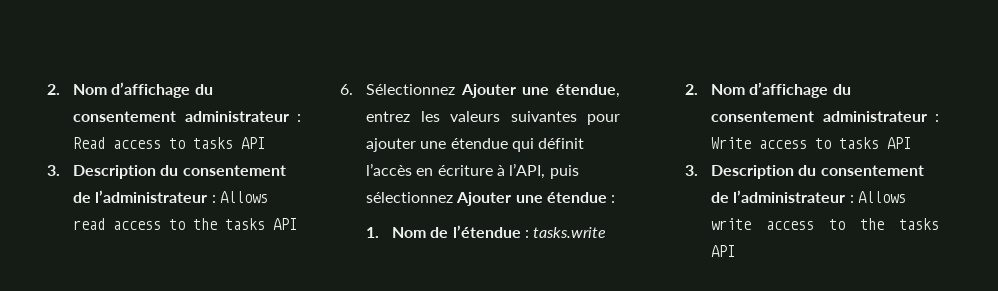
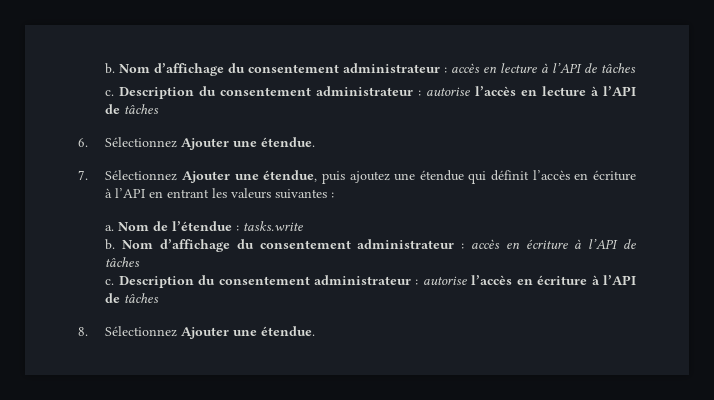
[47,82,213,98] [73,111,301,122] [73,137,266,149] [47,165,286,179] [73,190,268,203] [73,218,298,230] [340,84,620,98] [366,111,620,125] [366,138,417,152] 2. Nom d’affichage du consentement administrateur : Read access to tasks API // 3. Description du consentement de l’administrateur : Allows read access to the tasks API // 6. Sélectionnez Ajouter une étendue, entrez les valeurs suivantes pour ajouter -> [105,63,637,76] [105,86,637,99] [105,104,160,114] [78,137,316,150] [78,170,390,184] b. Nom d’affichage du consentement administrateur : accès en lecture à l’API de tâches // c. Description du consentement administrateur : autorise l’accès en lecture à l’API de tâches // 6. Sélectionnez Ajouter une étendue. // 7. Sélectionnez Ajouter une étendue, puis ajoutez
[509,163,579,179] [366,192,607,206] l’API, puis sélectionnez Ajouter une étendue -> [115,188,328,199] l’API en entrant les valeurs suivantes
[366,227,380,238] 1. -> [105,225,115,231] a.
[685,82,851,98] [711,111,939,122] [711,137,912,149] [685,165,924,179] [711,190,906,203] [711,218,939,230] [711,245,736,257] 2. Nom d’affichage du consentement administrateur : Write access to tasks API // 3. Description du consentement de l’administrateur : Allows write access to the tasks API -> [105,239,636,252] [105,257,141,267] [105,275,637,288] [105,293,160,303] [78,326,316,339] b. Nom d’affichage du consentement administrateur : accès en écriture à l’API de tâches // c. Description du consentement administrateur : autorise l’accès en écriture à l’API de tâches // 8. Sélectionnez Ajouter une étendue.

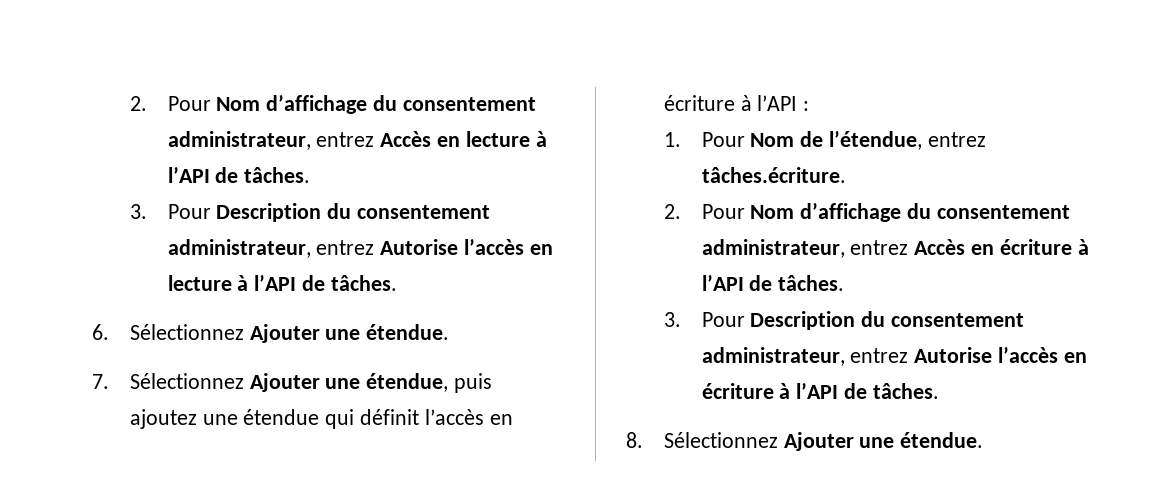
[105,63,637,76] [105,86,471,99] b. Nom d’affichage du consentement administrateur : accès en lecture à l’API de tâches // c. Description du consentement administrateur : autorise -> [129,95,536,114] [167,131,547,150] [167,167,311,183] [129,203,491,222] [167,239,459,258] 2. Pour Nom d’affichage du consentement administrateur, entrez Accès en lecture à l’API de tâches. // 3. Pour Description du consentement administrateur, entrez Autorise
[124,104,160,114] tâches -> [330,275,397,291] tâches.
[149,188,335,199] [105,221,304,231] [105,239,636,252] [105,257,141,267] [105,275,467,288] en entrant les valeurs suivantes : // a. Nom de l’étendue : tasks.write // b. Nom d’affichage du consentement administrateur : accès en écriture à l’API de tâches // c. Description du consentement administrateur : autorise -> [803,101,810,111] [663,131,986,150] [701,167,846,183] [663,203,1070,222] [701,239,1089,258] [701,275,845,291] [663,311,1025,330] [701,347,993,366] : // 1. Pour Nom de l’étendue, entrez tâches.écriture. // 2. Pour Nom d’affichage du consentement administrateur, entrez Accès en écriture à l’API de tâches. // 3. Pour Description du consentement administrateur, entrez Autorise
[124,293,160,303] tâches -> [872,383,939,399] tâches.

